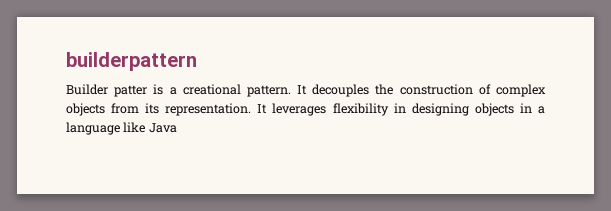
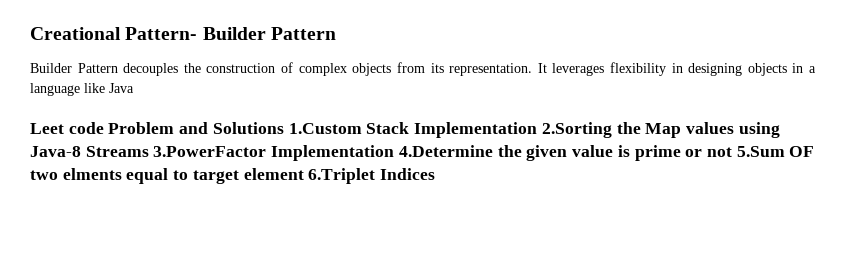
[66,52,197,71] [66,84,308,97] builderpattern // Builder patter is a creational pattern. It -> [30,27,336,40] [30,63,118,73] Creational Pattern- Builder Pattern // Builder Pattern
(177, 128) none -> [30,122,780,138] [30,145,815,161] [30,168,436,184] // Leet code Problem and Solutions 1.Custom Stack Implementation 2.Sorting the Map values using Java-8 Streams 3.PowerFactor Implementation 4.Determine the given value is prime or not 5.Sum OF two elments equal to target element 6.Triplet Indices

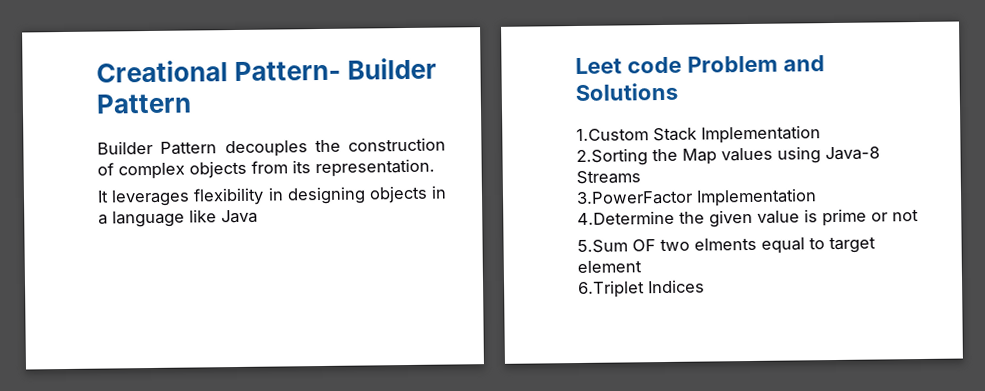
(533, 69) none -> (435, 168) //
(284, 128) none -> (678, 92) //
(538, 130) none -> (821, 134) //
(149, 151) none -> (641, 177) //
(395, 153) none -> (817, 197) //
(732, 152) none -> (919, 215) //
(304, 174) none -> (642, 267) //

